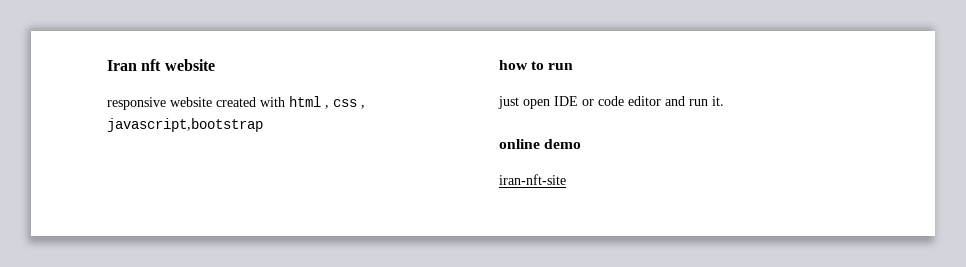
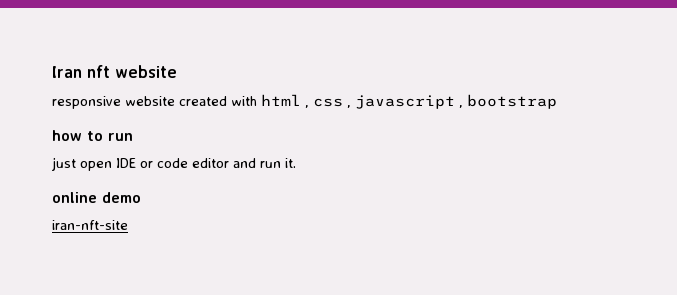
[107,118,263,132] javascript,bootstrap -> [355,94,557,109] javascript , bootstrap

